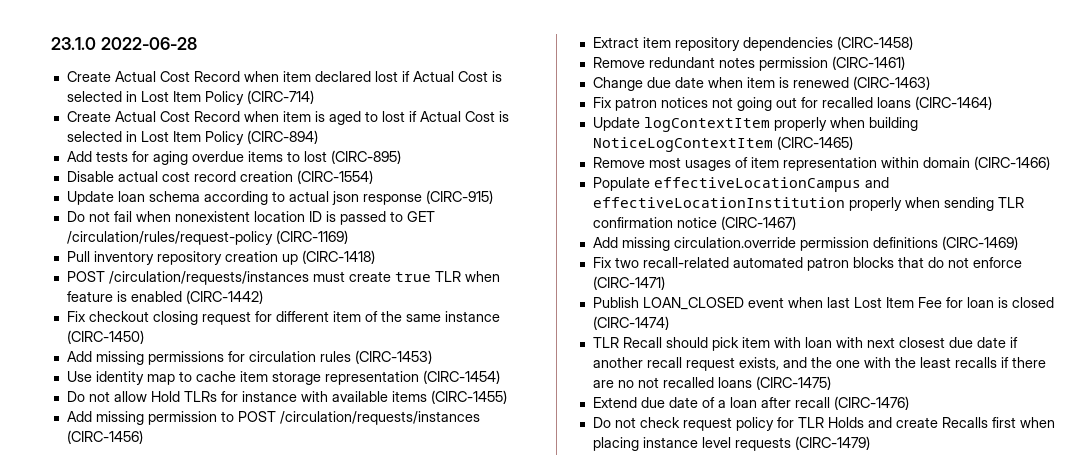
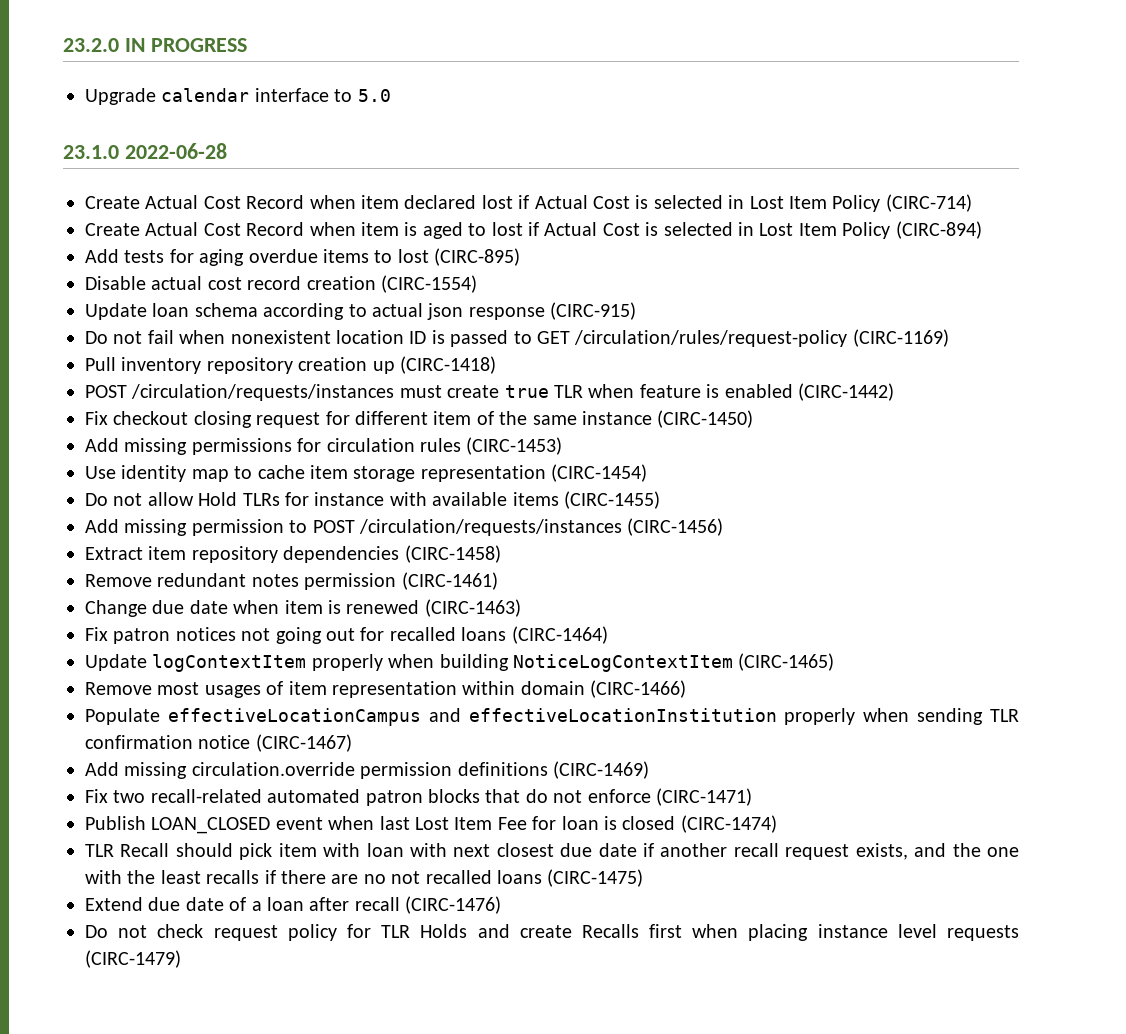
(51, 43) none -> [63,38,247,52] [85,88,391,105] 23.2.0 IN PROGRESS // Upgrade calendar interface to 5.0 //

